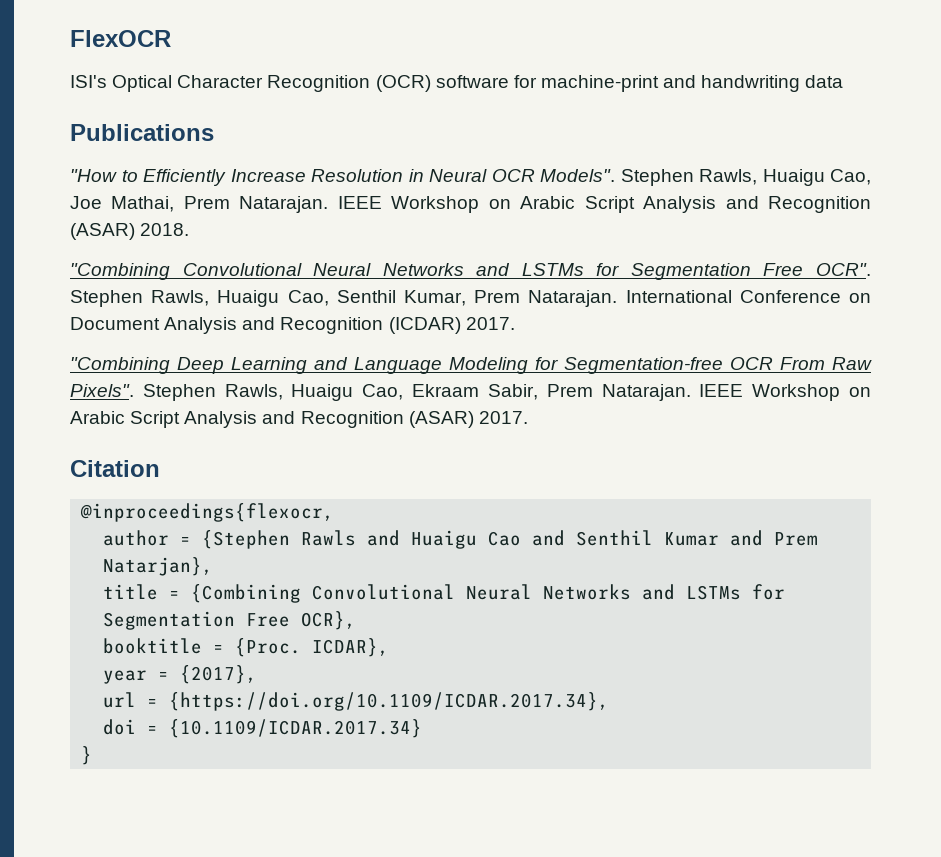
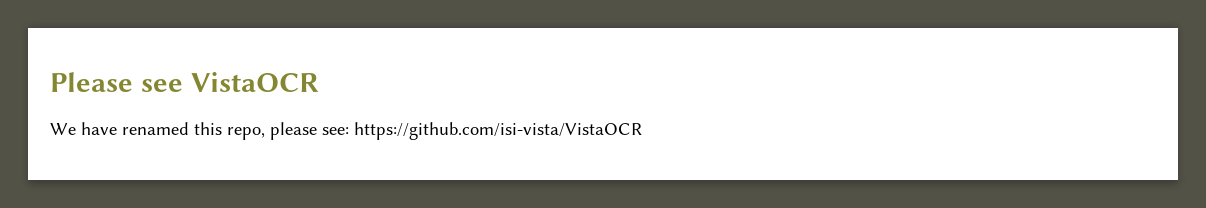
[70,30,171,47] [70,75,844,92] [70,124,214,141] [70,169,871,186] [70,196,872,213] [70,223,190,240] [70,263,871,280] [70,290,872,307] [70,317,515,334] [70,357,872,374] [70,384,872,401] [70,411,528,428] [70,460,160,477] [80,503,335,522] [103,530,819,549] [103,557,214,576] [103,584,786,603] [103,611,357,630] [103,638,390,657] [103,665,258,684] [103,692,610,711] [103,719,423,738] [81,746,93,765] FlexOCR // ISI's Optical Character Recognition (OCR) software for machine-print and handwriting data // Publications // "How to Efficiently Increase Resolution in Neural OCR Models". Stephen Rawls, Huaigu Cao, Joe Mathai, Prem Natarajan. IEEE Workshop on Arabic Script Analysis and Recognition (ASAR) 2018. // "Combining Convolutional Neural Networks and LSTMs for Segmentation Free OCR". Stephen Rawls, Huaigu Cao, Senthil Kumar, Prem Natarajan. International Conference on Document Analysis and Recognition (ICDAR) 2017. // "Combining Deep Learning and Language Modeling for Segmentation-free OCR From Raw Pixels". Stephen Rawls, Huaigu Cao, Ekraam Sabir, Prem Natarajan. IEEE Workshop on Arabic Script Analysis and Recognition (ASAR) 2017. // Citation // @inproceedings{flexocr, // author = {Stephen Rawls and Huaigu Cao and Senthil Kumar and Prem Natarjan}, // title = {Combining Convolutional Neural Networks and LSTMs for Segmentation Free OCR}, // booktitle = {Proc. ICDAR}, // year = {2017}, // url = {https://doi.org/10.1109/ICDAR.2017.34}, // doi = {10.1109/ICDAR.2017.34} // } -> [50,72,319,92] [50,122,642,140] Please see VistaOCR // We have renamed this repo, please see: https://github.com/isi-vista/VistaOCR

